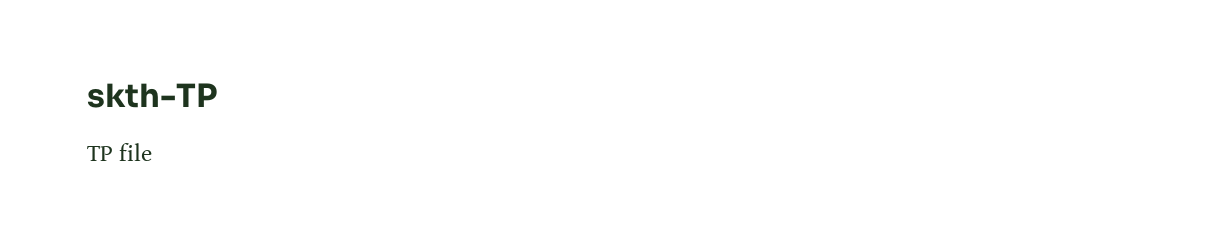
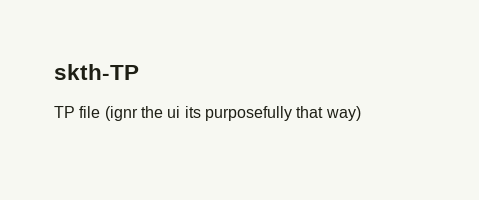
(153, 152) none -> [104,106,361,121] (ignr the ui its purposefully that way)

